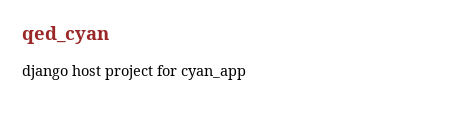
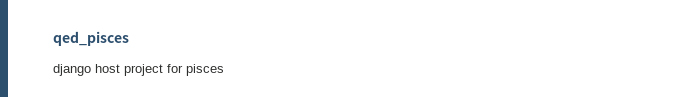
[22,26,109,44] qed_cyan -> [53,31,129,46] qed_pisces
[181,68,246,80] cyan_app -> [186,64,224,76] pisces

